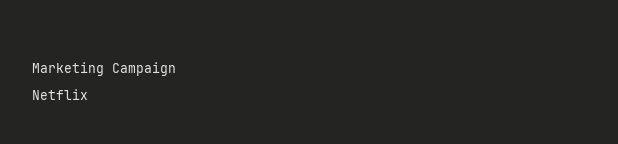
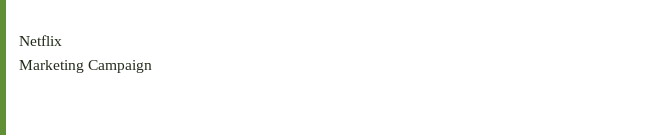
(32, 69) none -> [19,35,62,46] Netflix //
[32,89,88,100] // Netflix -> (153, 66) none

